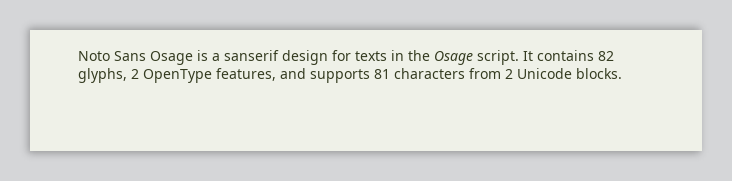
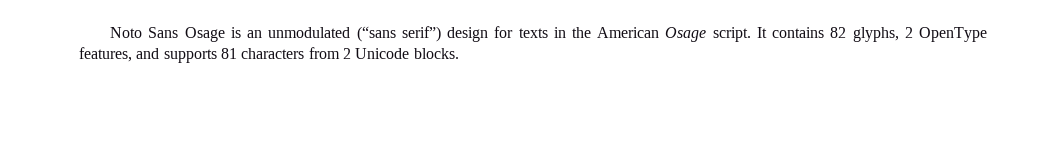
[212,50,279,61] a sanserif -> [247,26,441,42] an unmodulated (“sans serif”)
(430, 55) none -> [597,27,660,38] American

